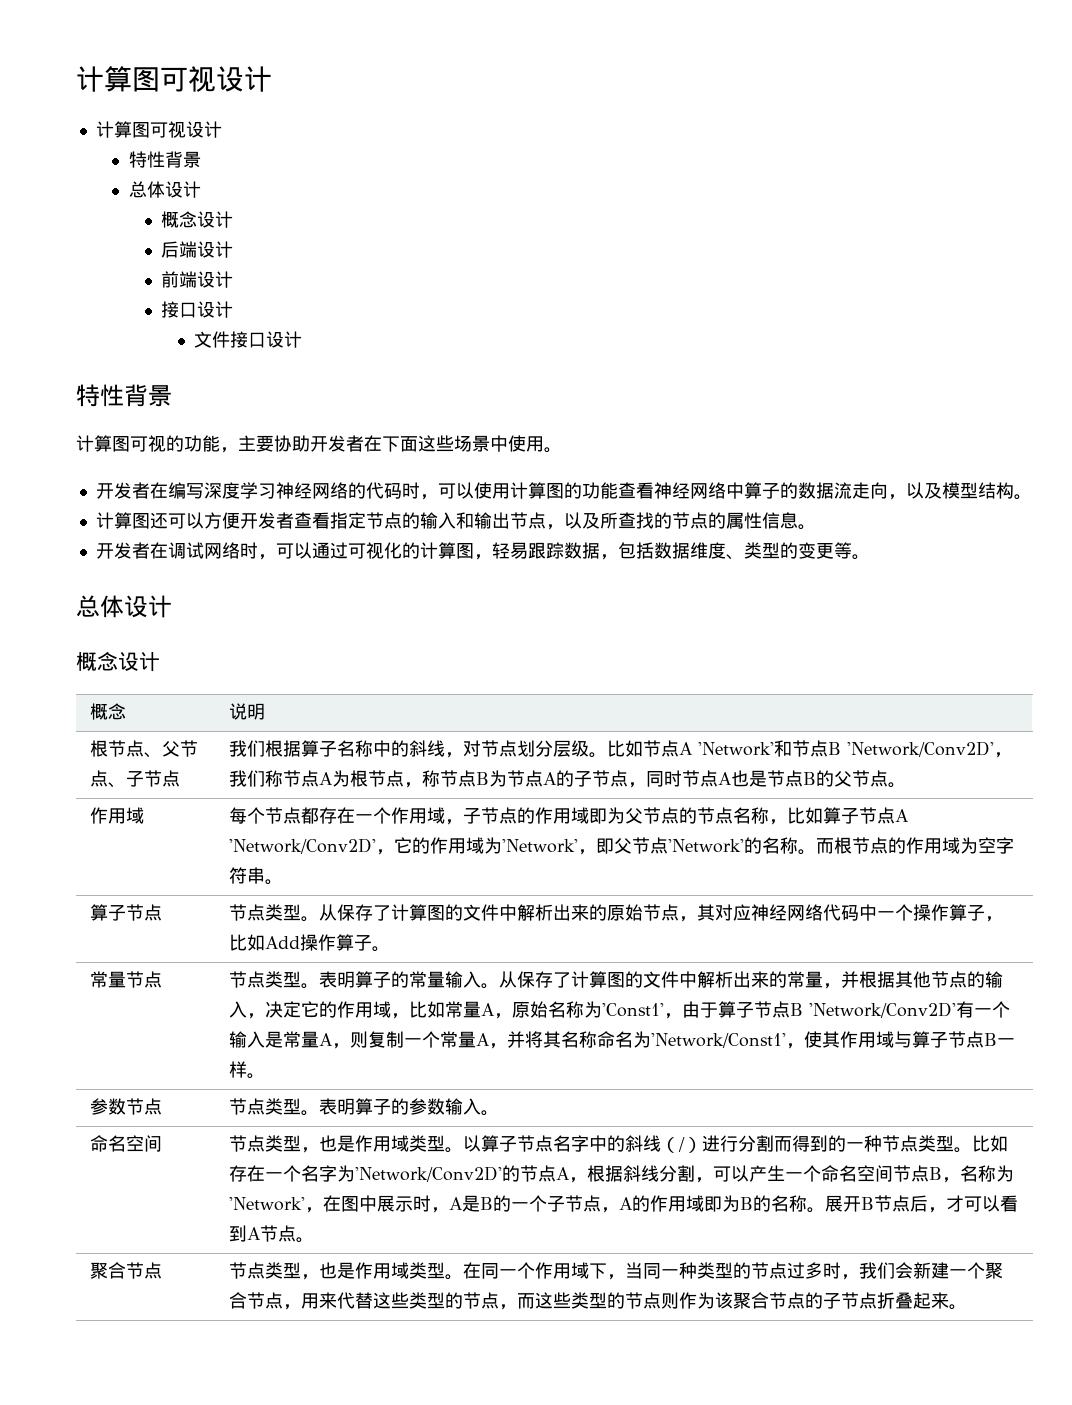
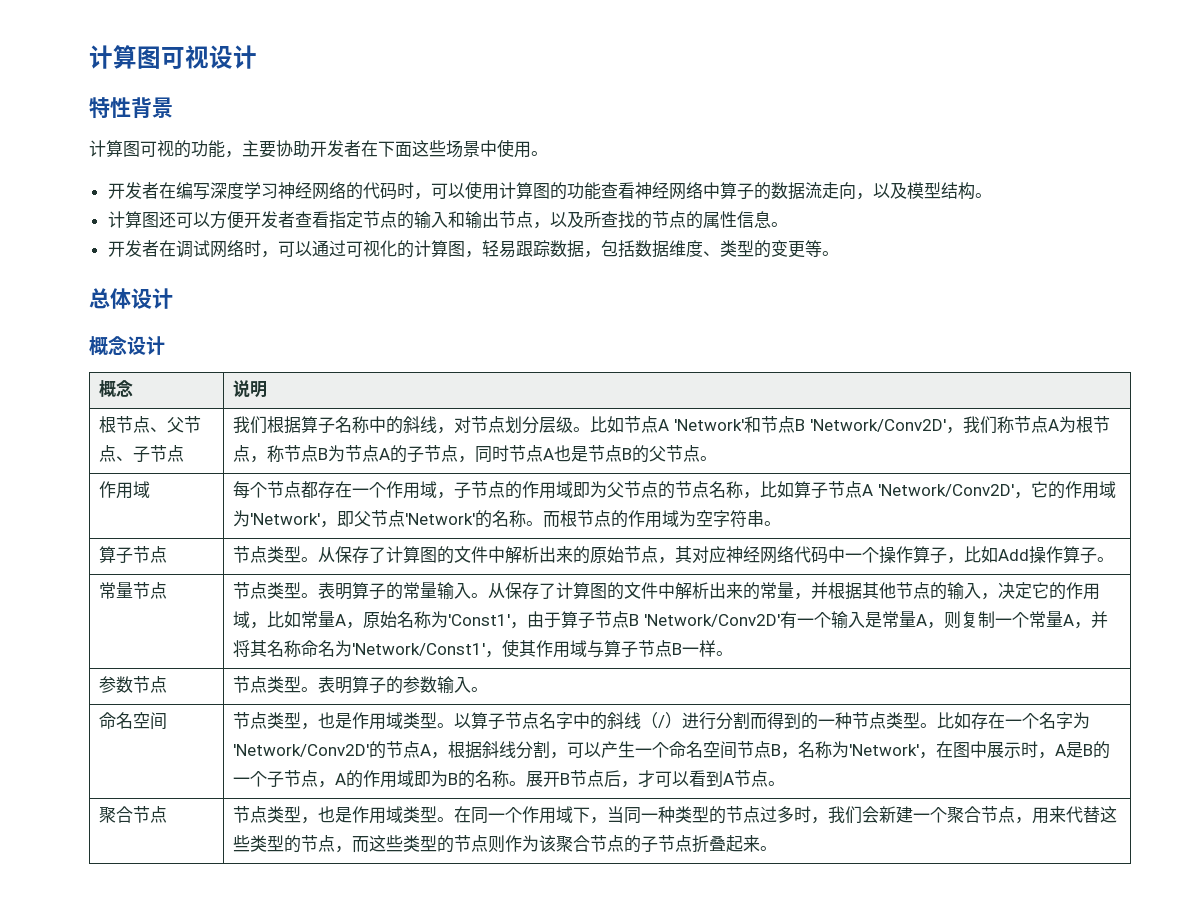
[76,66,272,92] [95,121,222,138] [128,151,201,168] [128,181,201,198] [161,211,234,228] [161,241,234,258] [161,271,234,288] [161,301,234,318] [194,331,303,348] 计算图可视设计 // 计算图可视设计 // 特性背景 // 总体设计 // 概念设计 // 后端设计 // 前端设计 // 接口设计 // 文件接口设计 -> [89,45,257,69] 计算图可视设计

